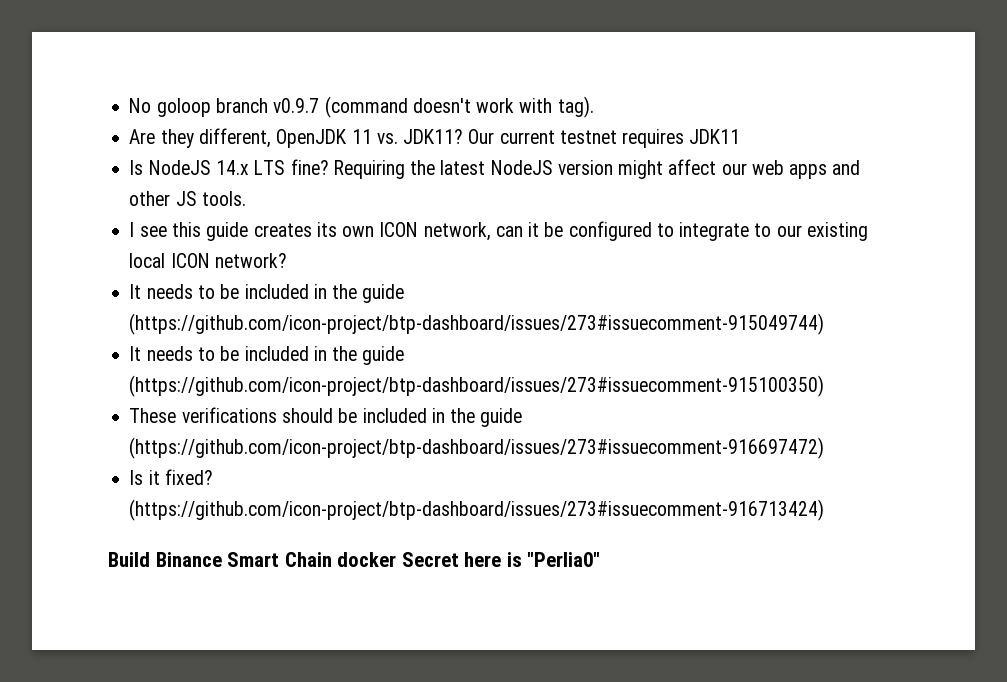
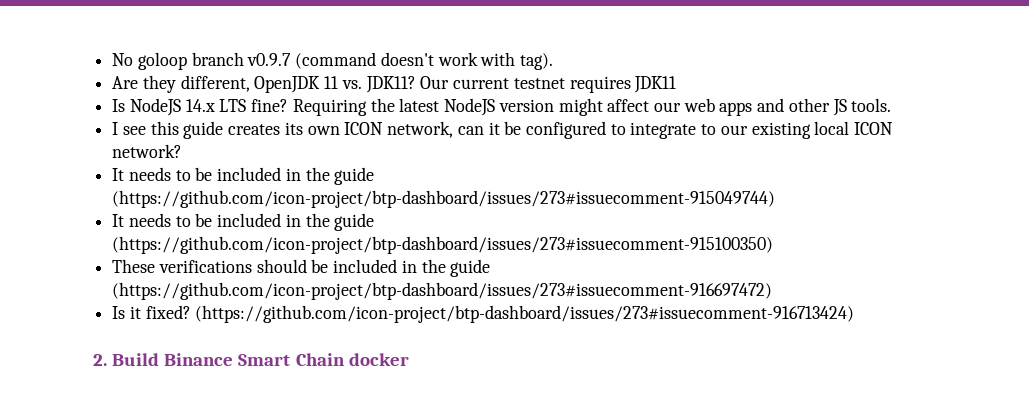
(825, 510) none -> [93,354,107,366] 2.
[401,552,601,567] Secret here is "Perlia0" -> (409, 359) none

